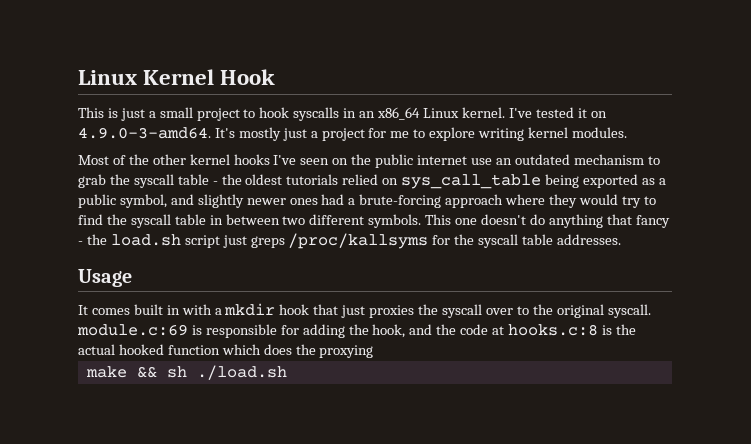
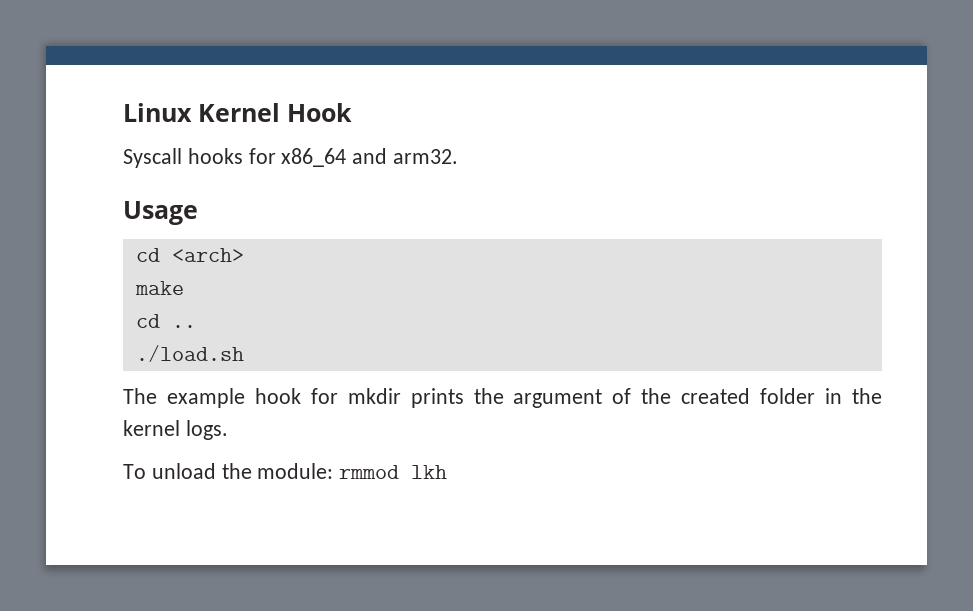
[78,107,607,121] [78,127,627,141] [78,154,660,168] [78,174,666,189] [78,194,656,208] [78,214,670,228] [78,233,622,249] [78,269,132,287] [78,303,651,318] [77,324,636,338] [78,344,374,358] This is just a small project to hook syscalls in an x86_64 Linux kernel. I've tested it on 4.9.0-3-amd64. It's mostly just a project for me to explore writing kernel modules. // Most of the other kernel hooks I've seen on the public internet use an outdated mechanism to grab the syscall table - the oldest tutorials relied on sys_call_table being exported as a public symbol, and slightly newer ones had a brute-forcing approach where they would try to find the syscall table in between two different symbols. This one doesn't do anything that fancy - the load.sh script just greps /proc/kallsyms for the syscall table addresses. // Usage // It comes built in with a mkdir hook that just proxies the syscall over to the original syscall. module.c:69 is responsible for adding the hook, and the code at hooks.c:8 is the actual hooked function which does the proxying -> [123,148,459,168] [123,201,198,225] [135,248,244,262] Syscall hooks for x86_64 and arm32. // Usage // cd <arch>
[136,366,187,378] && sh -> [135,314,196,328] // cd .. //
(287, 372) none -> [123,388,882,408] [123,420,228,440] [123,463,448,479] // The example hook for mkdir prints the argument of the created folder in the kernel logs. // To unload the module: rmmod lkh

